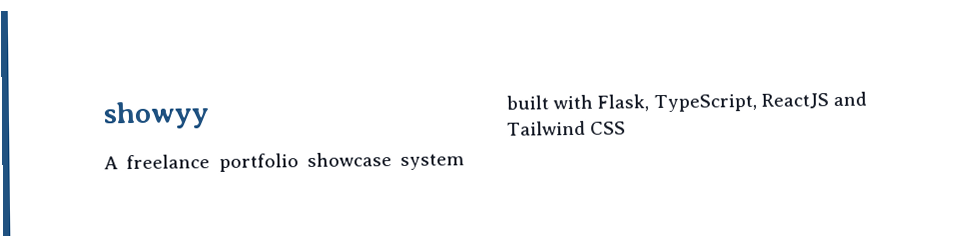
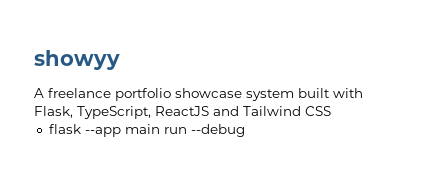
(627, 128) none -> [48,124,245,137] // flask --app main run --debug

